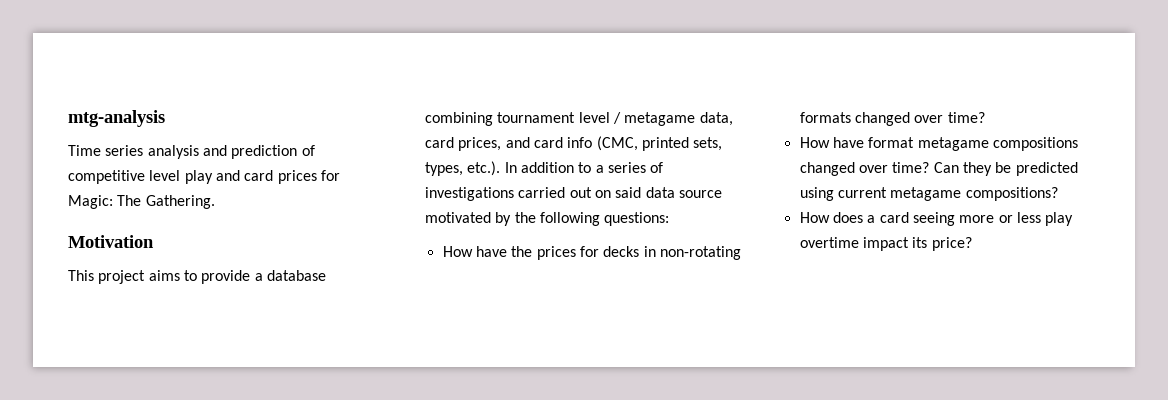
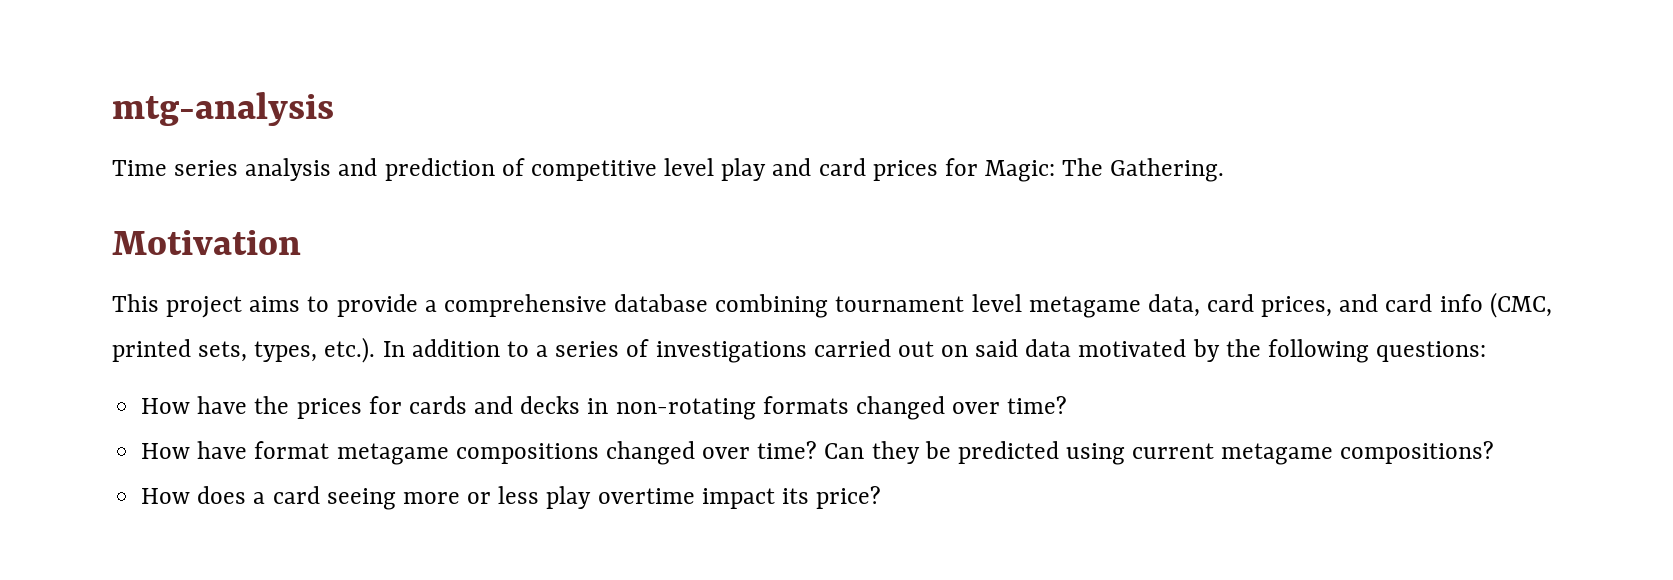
(263, 277) none -> [443,294,607,317] comprehensive
[612,112,621,124] / -> (1022, 303) none
[678,190,722,198] source -> (1072, 348) none
(599, 251) none -> [408,396,514,414] cards and

